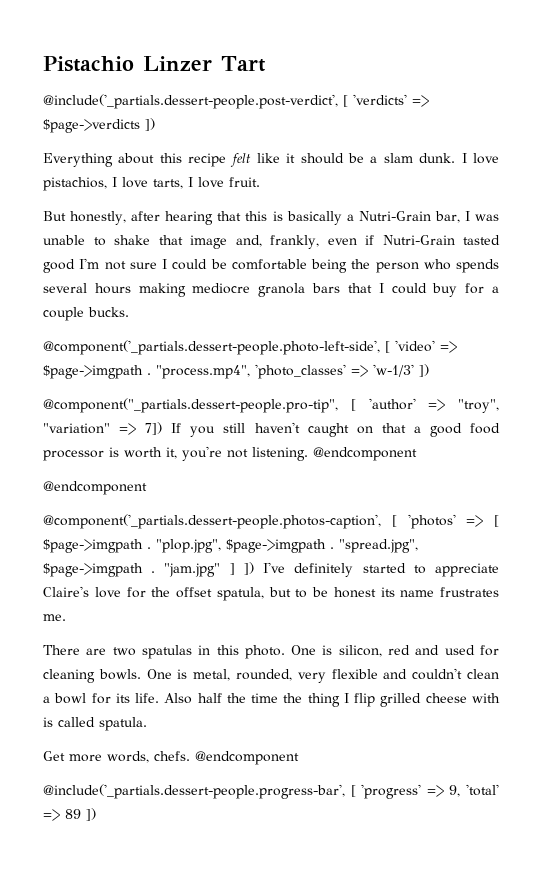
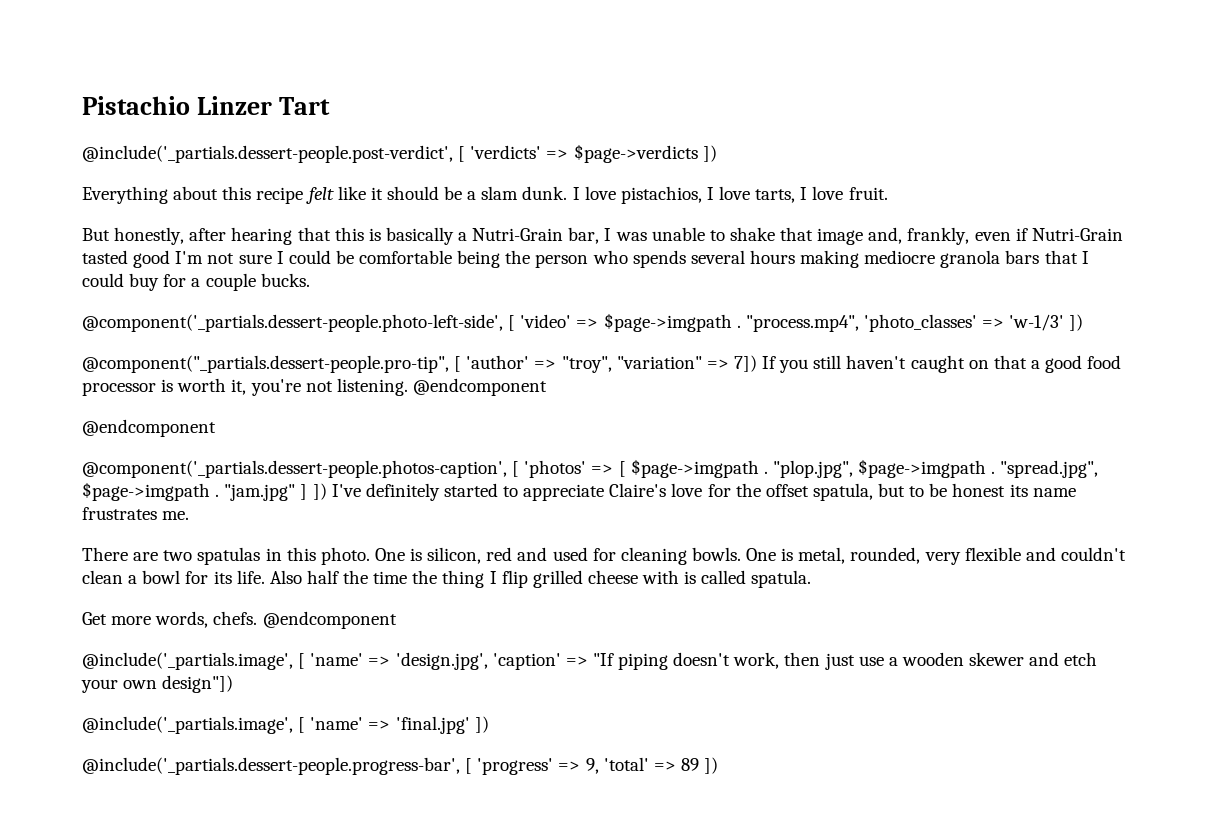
(299, 758) none -> [82,652,1098,670] [81,675,234,693] [82,716,489,734] // @include('_partials.image', [ 'name' => 'design.jpg', 'caption' => "If piping doesn't work, then just use a wooden skewer and etch your own design"]) // @include('_partials.image', [ 'name' => 'final.jpg' ])

